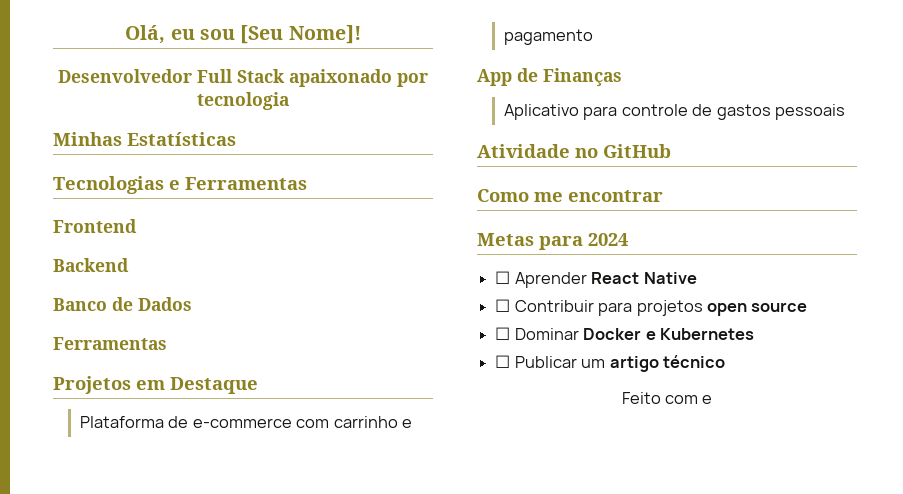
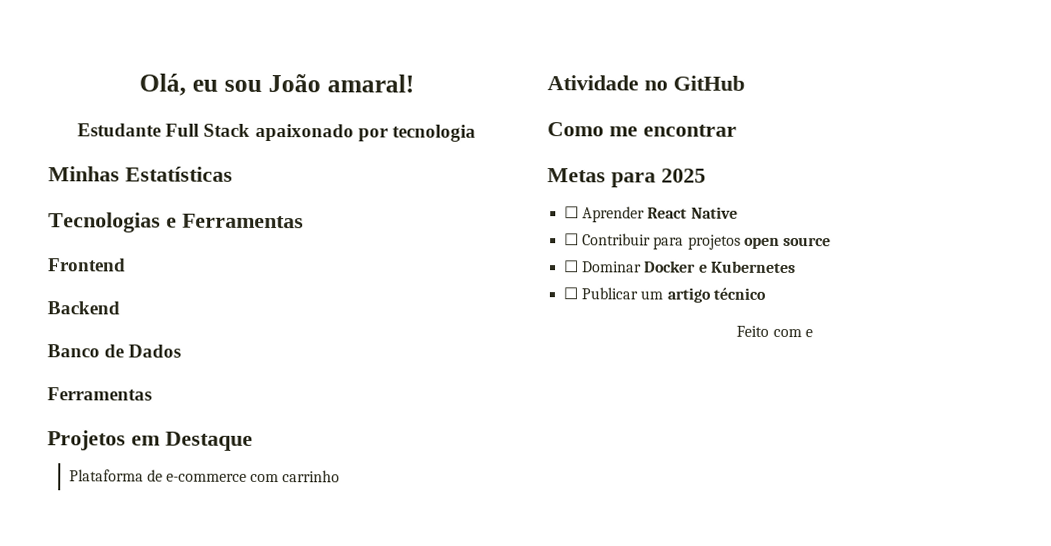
[240,25,361,44] [58,69,192,83] [Seu Nome]! // Desenvolvedor -> [267,74,414,93] [77,123,162,137] João amaral! // Estudante
[402,419,413,428] [503,29,593,45] [477,68,622,87] [503,104,846,120] e pagamento // App de Finanças // Aplicativo para controle de gastos pessoais -> (341, 476) none
[588,233,628,246] 2024 -> [661,168,706,183] 2025

